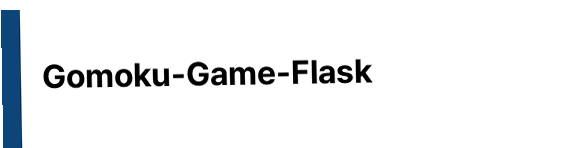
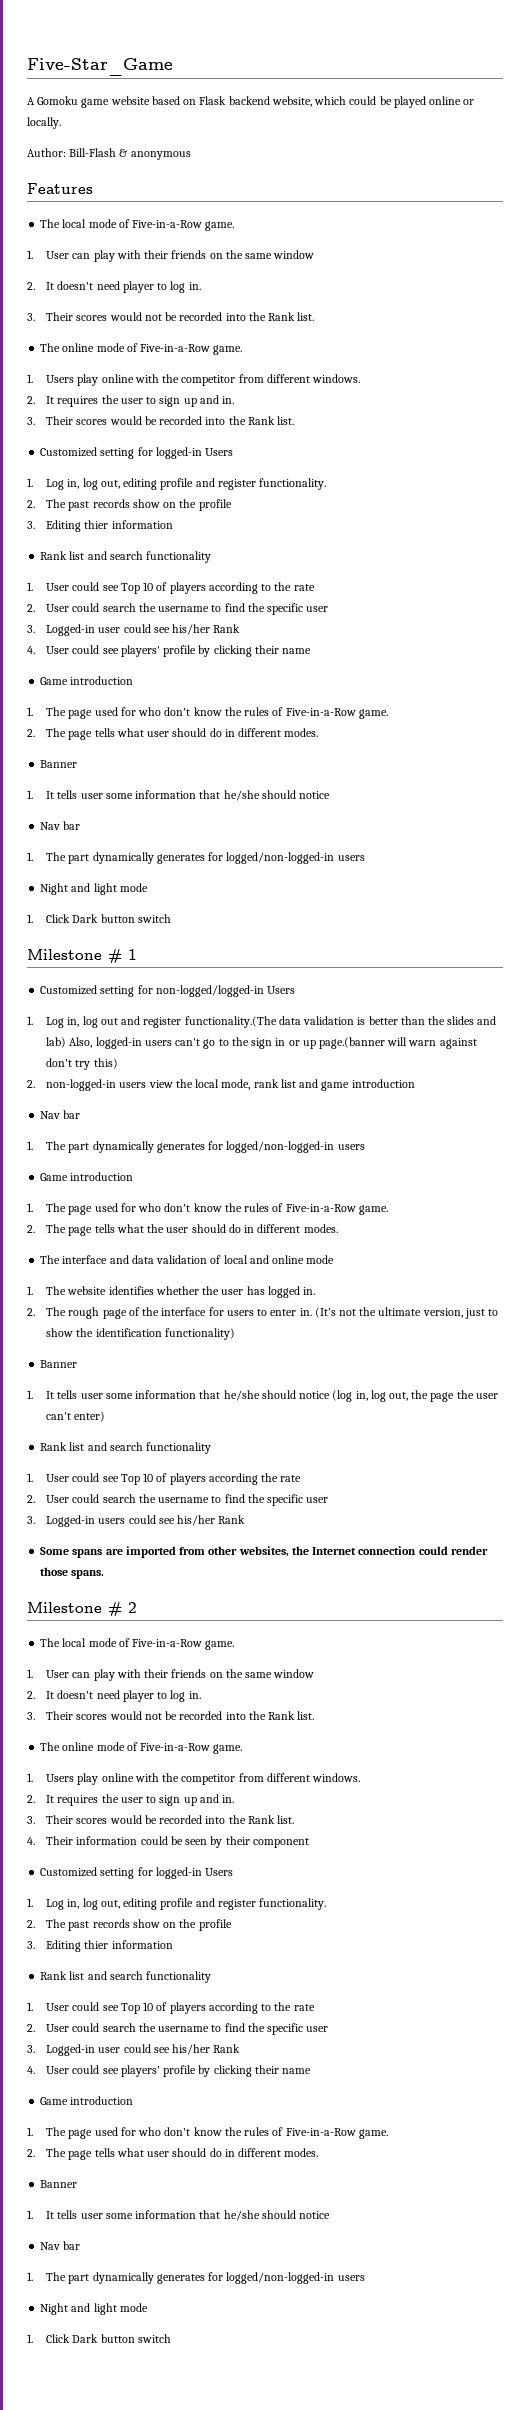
[41,58,374,90] Gomoku-Game-Flask -> [27,58,173,76] [27,96,475,108] [27,117,61,129] [27,148,191,160] [27,183,93,194] [40,219,235,231] [27,250,315,262] [27,281,201,293] [27,312,315,321] [40,343,243,355] [27,374,361,386] [27,395,235,407] [27,416,295,425] [40,447,234,459] [27,478,327,490] [27,499,232,511] [27,520,173,532] [40,551,212,563] [27,582,315,594] [27,603,329,615] [27,624,241,636] [27,645,312,657] [40,676,134,685] [27,707,388,719] [27,728,319,740] [40,760,78,768] [27,790,331,801] [40,821,81,830] [27,852,365,864] [40,883,148,895] [27,914,171,923] [27,949,137,963] [40,985,296,997] [27,1016,497,1028] [46,1037,477,1049] [46,1058,118,1070] [27,1079,415,1091] [40,1110,81,1119] [27,1141,365,1153] [40,1172,134,1181] [27,1203,388,1215] [27,1224,338,1236] [40,1255,335,1264] [27,1286,316,1298] [27,1307,499,1319] [46,1328,235,1340] [40,1360,78,1368] [27,1390,498,1402] [46,1411,106,1422] [40,1442,212,1454] [27,1473,302,1485] [27,1494,329,1506] [27,1515,246,1527] [40,1546,488,1558] [40,1567,105,1579] [27,1602,137,1616] [40,1638,235,1650] [27,1669,315,1681] [27,1690,201,1702] [27,1711,315,1720] [40,1742,243,1754] [27,1773,361,1785] [27,1794,235,1806] [27,1815,295,1824] [27,1836,309,1848] [40,1867,234,1879] [27,1898,327,1910] [27,1919,232,1931] [27,1940,173,1952] [40,1971,212,1983] [27,2002,315,2014] [27,2023,329,2035] [27,2044,241,2056] [27,2065,312,2077] [40,2096,134,2105] [27,2127,388,2139] [27,2148,319,2160] [40,2180,78,2188] [27,2210,331,2221] [40,2241,81,2250] [27,2272,365,2284] [40,2303,148,2315] [27,2334,171,2343] Five-Star_Game // A Gomoku game website based on Flask backend website, which could be played online or locally. // Author: Bill-Flash & anonymous // Features // The local mode of Five-in-a-Row game. // 1. User can play with their friends on the same window // 2. It doesn't need player to log in. // 3. Their scores would not be recorded into the Rank list. // The online mode of Five-in-a-Row game. // 1. Users play online with the competitor from different windows. // 2. It requires the user to sign up and in. // 3. Their scores would be recorded into the Rank list. // Customized setting for logged-in Users // 1. Log in, log out, editing profile and register functionality. // 2. The past records show on the profile // 3. Editing thier information // Rank list and search functionality // 1. User could see Top 10 of players according to the rate // 2. User could search the username to find the specific user // 3. Logged-in user could see his/her Rank // 4. User could see players' profile by clicking their name // Game introduction // 1. The page used for who don't know the rules of Five-in-a-Row game. // 2. The page tells what user should do in different modes. // Banner // 1. It tells user some information that he/she should notice // Nav bar // 1. The part dynamically generates for logged/non-logged-in users // Night and light mode // 1. Click Dark button switch // Milestone # 1 // Customized setting for non-logged/logged-in Users // 1. Log in, log out and register functionality.(The data validation is better than the slides and lab) Also, logged-in users can't go to the sign in or up page.(banner will warn against don't try this) // 2. non-logged-in users view the local mode, rank list and game introduction // Nav bar // 1. The part dynamically generates for logged/non-logged-in users // Game introduction // 1. The page used for who don't know the rules of Five-in-a-Row game. // 2. The page tells what the user should do in different modes. // The interface and data validation of local and online mode // 1. The website identifies whether the user has logged in. // 2. The rough page of the interface for users to enter in. (It's not the ultimate version, just to show the identification functionality) // Banner // 1. It tells user some information that he/she should notice (log in, log out, the page the user can't enter) // Rank list and search functionality // 1. User could see Top 10 of players according the rate // 2. User could search the username to find the specific user // 3. Logged-in users could see his/her Rank // Some spans are imported from other websites, the Internet connection could render those spans. // Milestone # 2 // The local mode of Five-in-a-Row game. // 1. User can play with their friends on the same window // 2. It doesn't need player to log in. // 3. Their scores would not be recorded into the Rank list. // The online mode of Five-in-a-Row game. // 1. Users play online with the competitor from different windows. // 2. It requires the user to sign up and in. // 3. Their scores would be recorded into the Rank list. // 4. Their information could be seen by their component // Customized setting for logged-in Users // 1. Log in, log out, editing profile and register functionality. // 2. The past records show on the profile // 3. Editing thier information // Rank list and search functionality // 1. User could see Top 10 of players according to the rate // 2. User could search the username to find the specific user // 3. Logged-in user could see his/her Rank // 4. User could see players' profile by clicking their name // Game introduction // 1. The page used for who don't know the rules of Five-in-a-Row game. // 2. The page tells what user should do in different modes. // Banner // 1. It tells user some information that he/she should notice // Nav bar // 1. The part dynamically generates for logged/non-logged-in users // Night and light mode // 1. Click Dark button switch

